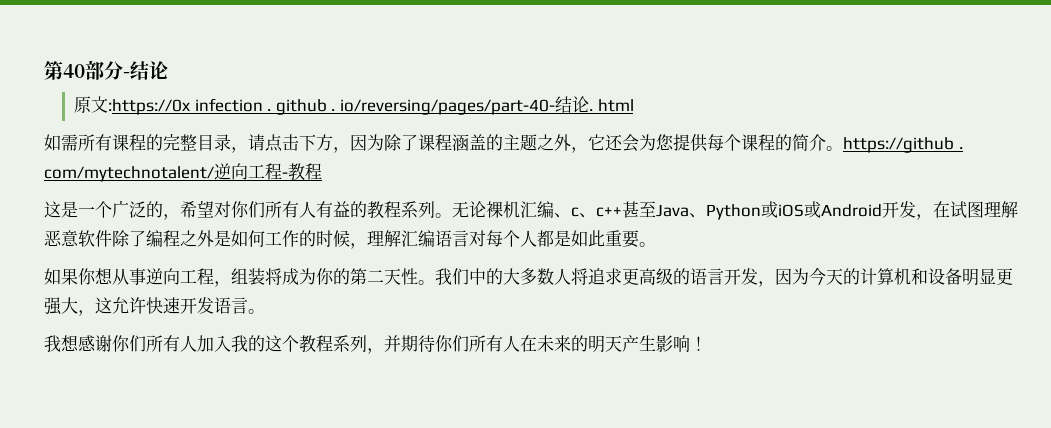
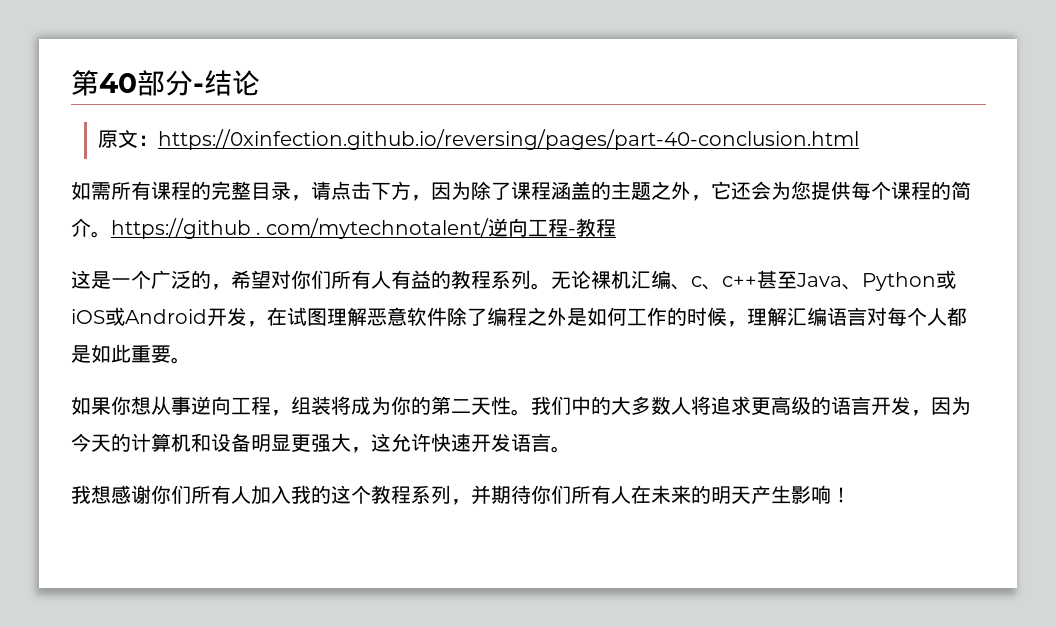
[107,96,634,115] :https://0x infection . github . io/reversing/pages/part-40-结论. html -> [137,129,859,150] ：https://0xinfection.github.io/reversing/pages/part-40-conclusion.html

